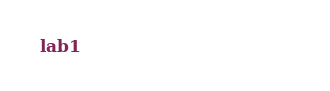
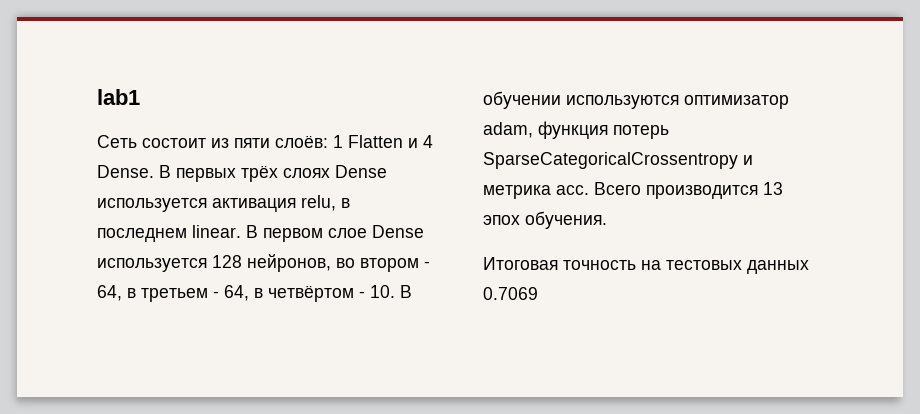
(81, 45) none -> [97,135,433,148] [97,165,387,182] [97,195,350,212] [97,225,424,242] [97,254,430,272] [97,285,412,302] [483,91,789,109] [483,121,669,139] [483,152,753,169] [483,182,783,199] [483,211,607,229] [483,257,809,274] [483,287,538,300] // Сеть состоит из пяти слоёв: 1 Flatten и 4 Dense. В первых трёх слоях Dense используется активация relu, в последнем linear. В первом слое Dense используется 128 нейронов, во втором - 64, в третьем - 64, в четвёртом - 10. В обучении используются оптимизатор adam, функция потерь SparseCategoricalCrossentropy и метрика acc. Всего производится 13 эпох обучения. // Итоговая точность на тестовых данных 0.7069

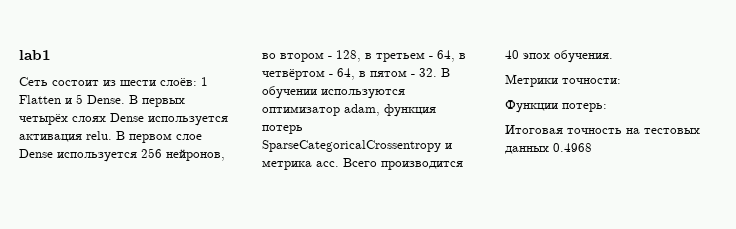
[234,138,270,148] пяти -> [120,80,156,86] шести
[423,135,433,148] 4 -> [76,94,83,104] 5
[241,165,278,182] трёх -> [19,114,68,125] четырёх
[301,195,350,211] [97,225,241,242] relu, в последнем linear. -> [86,131,112,140] relu.
[212,255,242,268] 128 -> [141,148,162,158] 256
[97,285,122,301] 64, -> [336,50,361,62] 128,
[370,285,395,298] 10. -> [337,68,437,80] 64, в пятом - 32.
[763,182,783,195] 13 -> [505,50,519,59] 40
(607, 220) none -> [505,74,621,87] [505,100,607,113] // Метрики точности: // Функции потерь:
[483,287,538,300] 0.7069 -> [553,143,592,152] 0.4968

